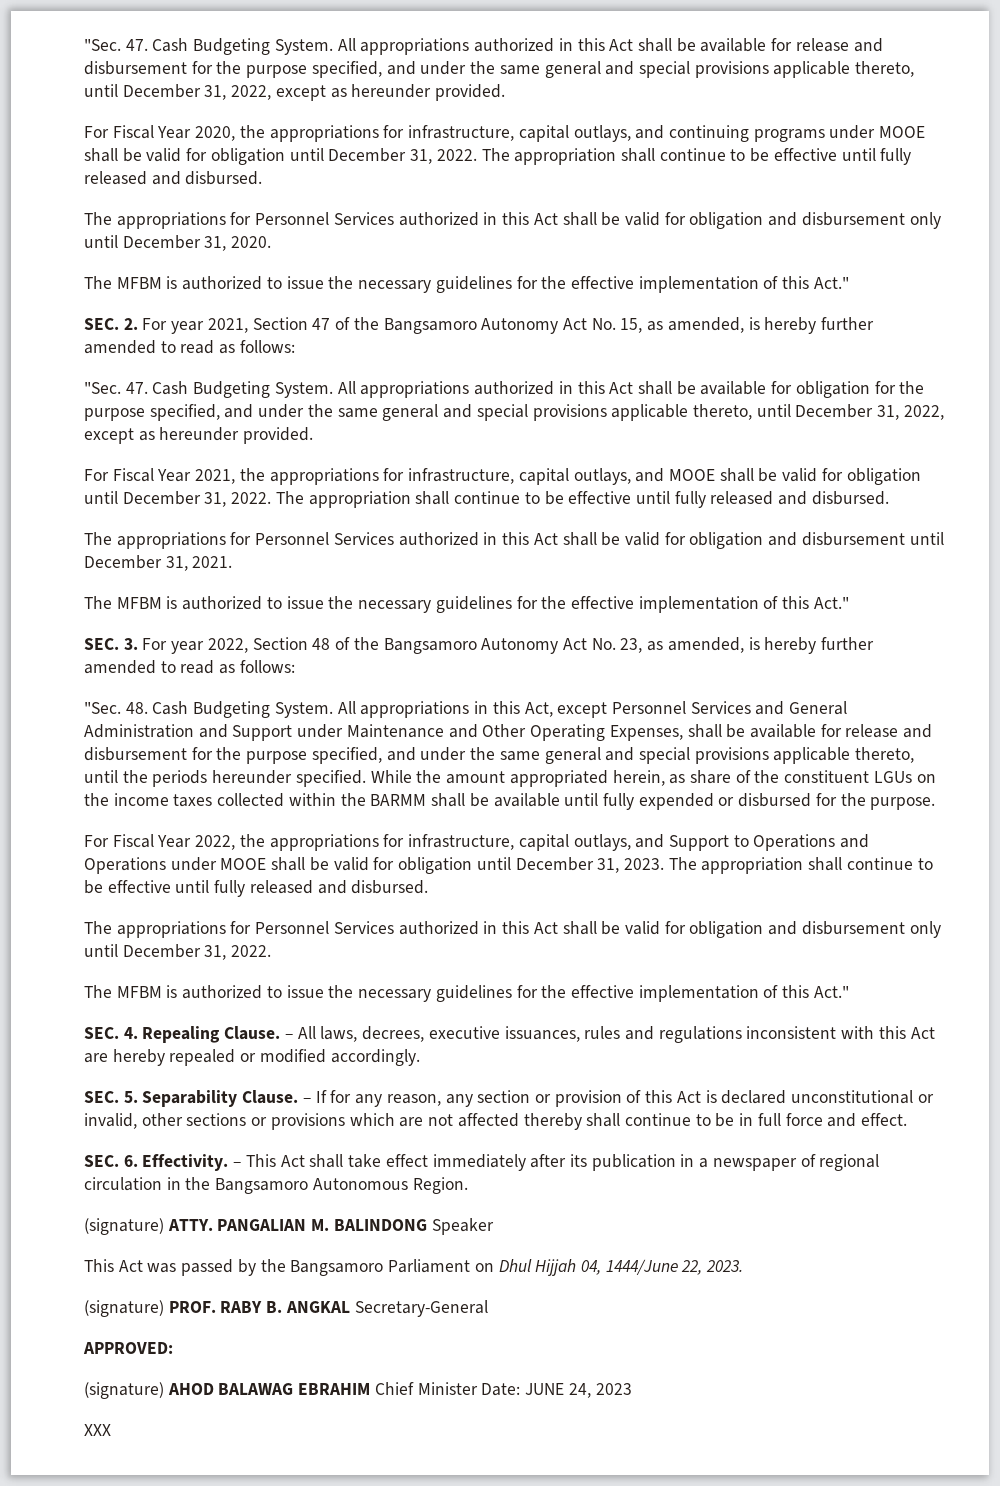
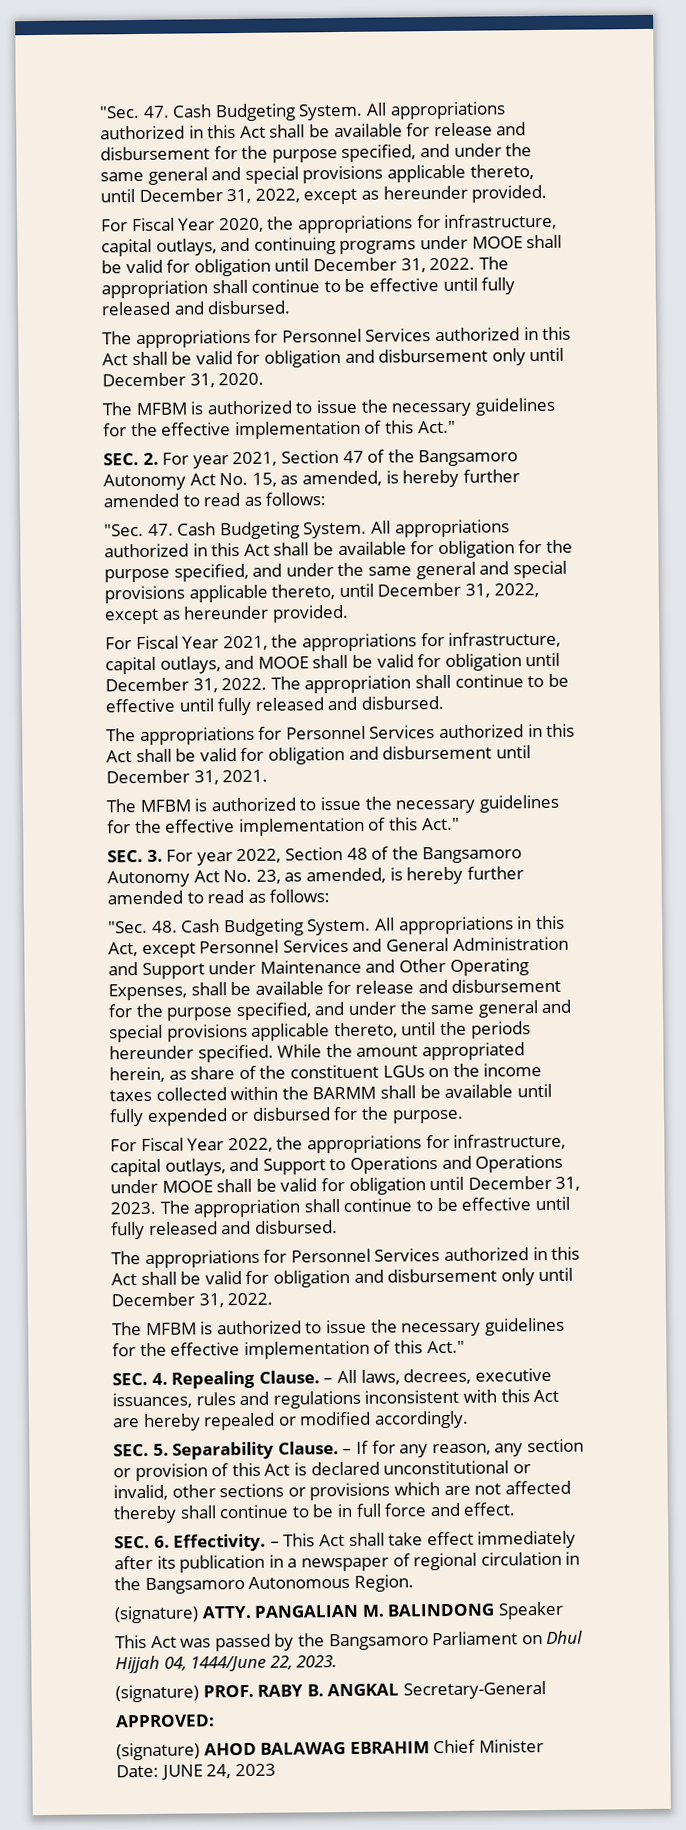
[84,1424,111,1436] // XXX -> (276, 1770) none

